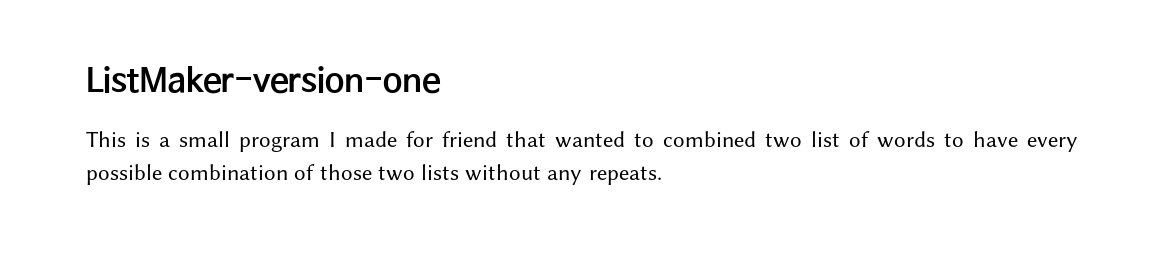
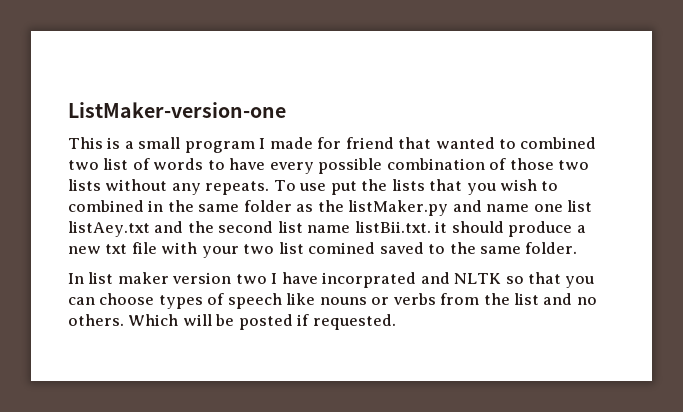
(662, 175) none -> [273,179,559,195] [68,200,593,216] [68,221,586,237] [68,242,578,258] [68,272,595,288] [68,293,597,309] [68,314,396,330] To use put the lists that you wish to combined in the same folder as the listMaker.py and name one list listAey.txt and the second list name listBii.txt. it should produce a new txt file with your two list comined saved to the same folder. // In list maker version two I have incorprated and NLTK so that you can choose types of speech like nouns or verbs from the list and no others. Which will be posted if requested.

